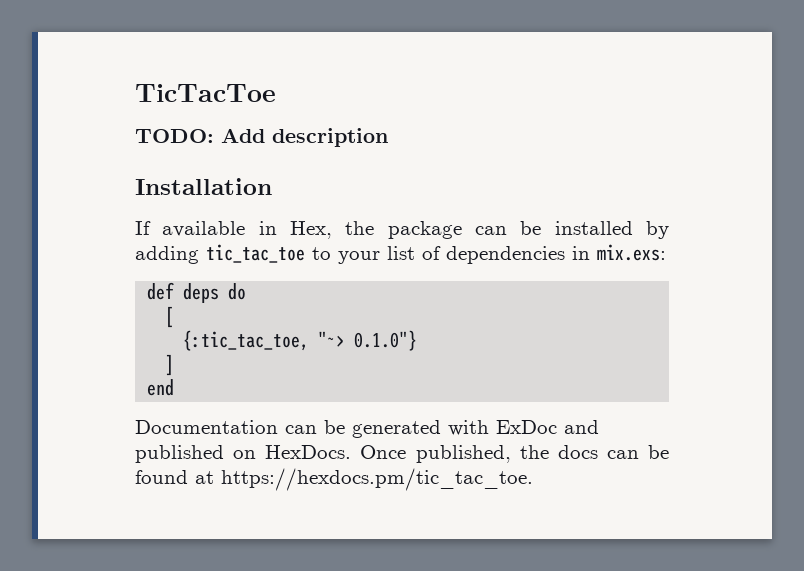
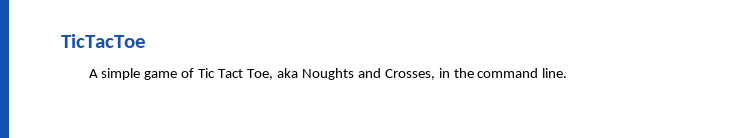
[135,128,388,147] [135,178,272,195] [135,221,669,239] [135,244,666,264] [147,282,247,303] [165,306,175,328] [183,330,418,351] [165,354,175,376] [147,379,175,396] [135,420,599,438] [135,445,669,463] [135,468,533,491] TODO: Add description // Installation // If available in Hex, the package can be installed by adding tic_tac_toe to your list of dependencies in mix.exs: // def deps do // [ // {:tic_tac_toe, "~> 0.1.0"} // ] // end // Documentation can be generated with ExDoc and published on HexDocs. Once published, the docs can be found at https://hexdocs.pm/tic_tac_toe. -> [88,68,568,80] A simple game of Tic Tact Toe, aka Noughts and Crosses, in the command line.

